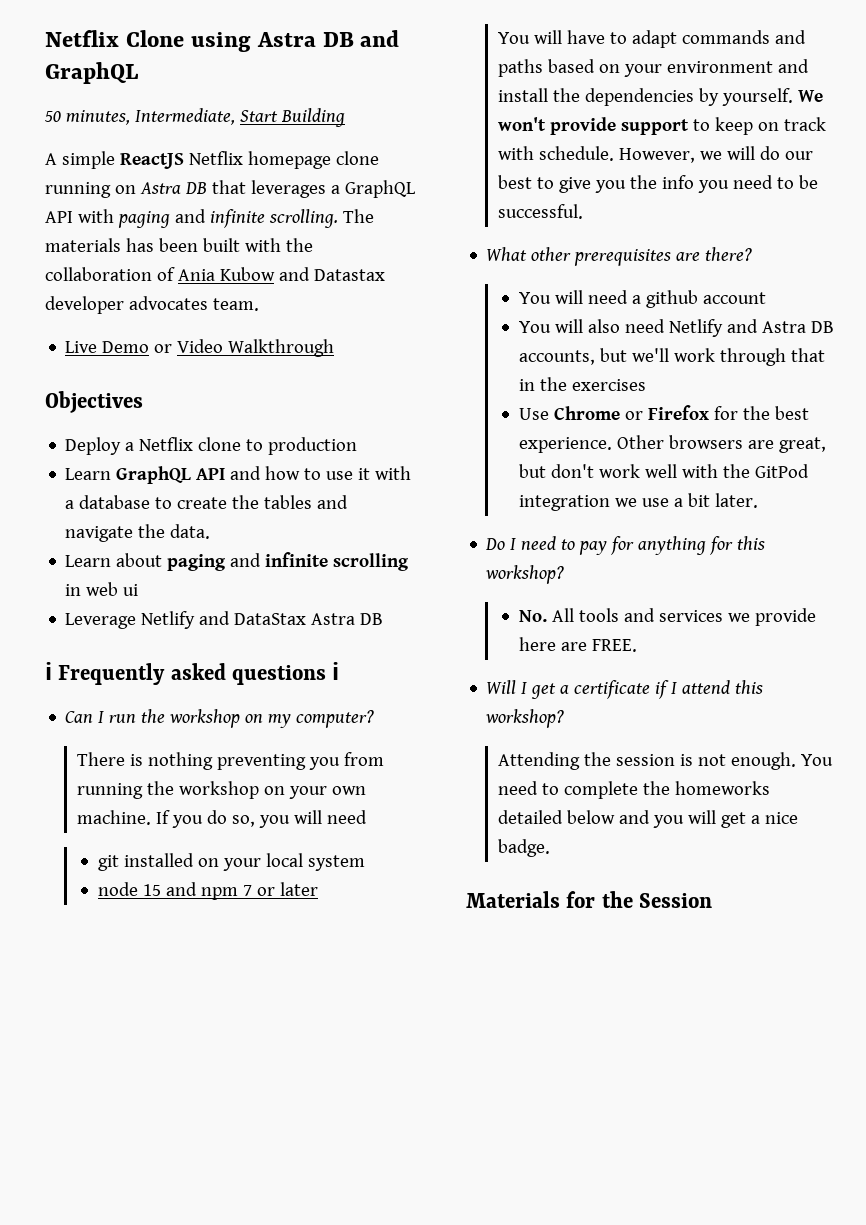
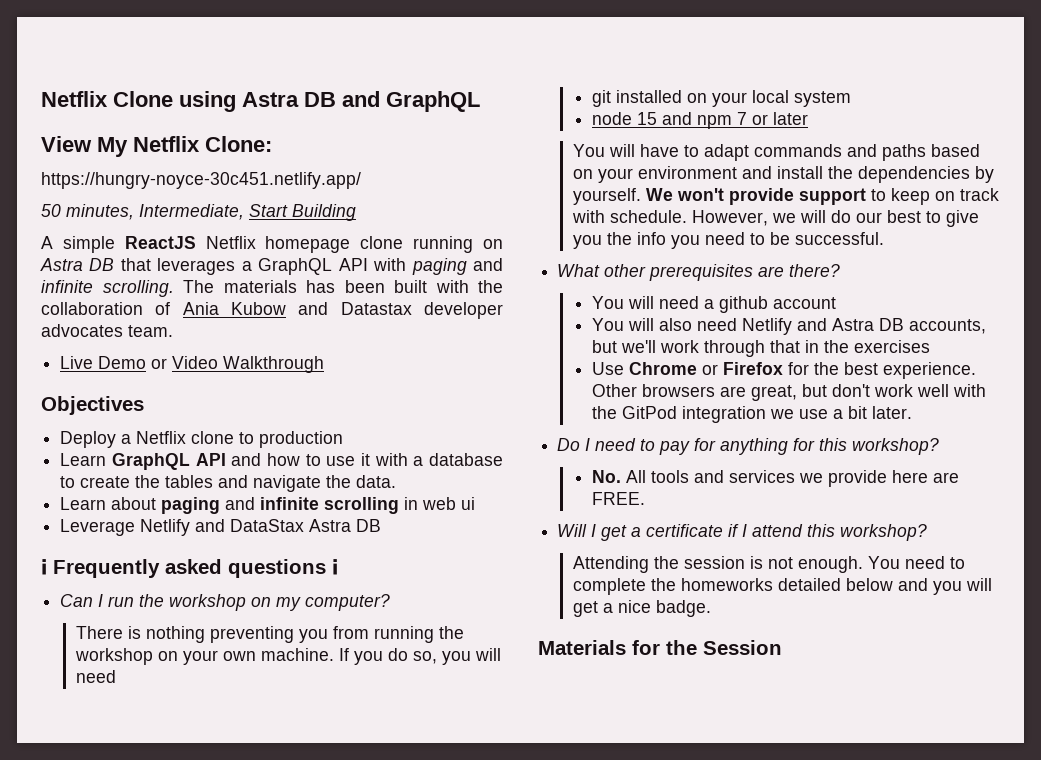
(138, 73) none -> [41,136,272,157] [41,172,361,189] // View My Netflix Clone: // https://hungry-noyce-30c451.netlify.app/

